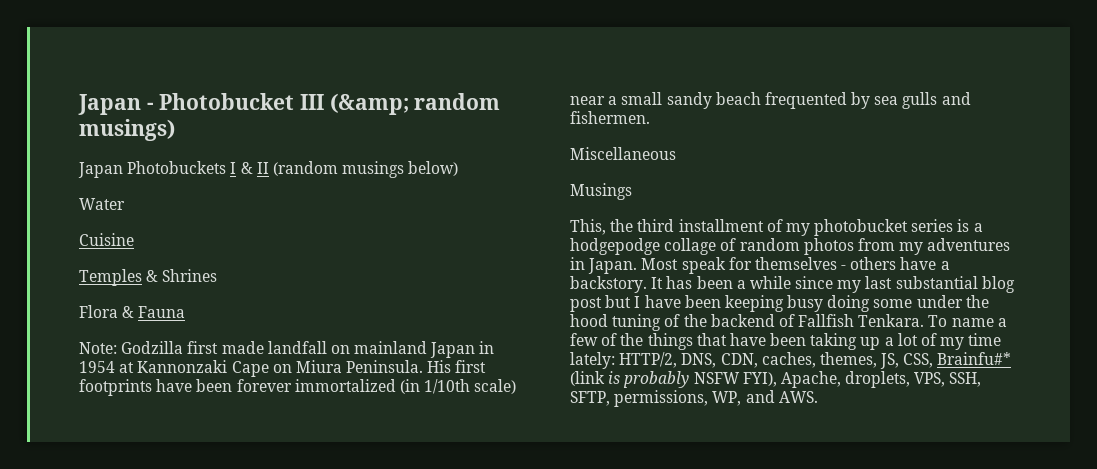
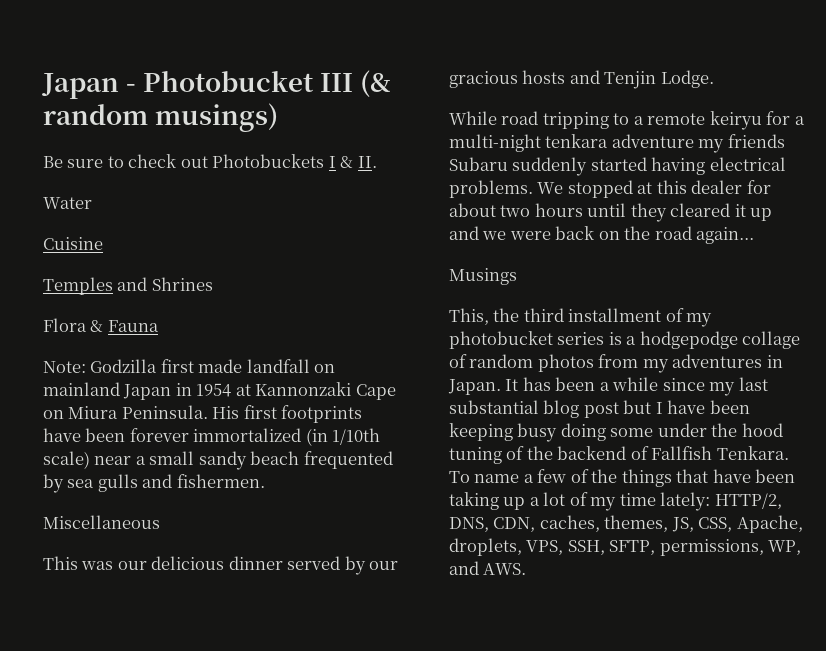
[329,93,409,115] (&amp; -> [360,70,392,97] (&
[78,161,459,178] Japan Photobuckets I & II (random musings below) -> [43,154,377,168] Be sure to check out Photobuckets I & II.
[146,270,159,282] & -> [117,277,148,291] and
(676, 153) none -> [43,556,399,575] [449,70,714,89] [449,111,805,130] [449,134,785,153] [449,157,786,176] [449,180,771,198] [449,203,773,222] [449,226,755,244] // This was our delicious dinner served by our gracious hosts and Tenjin Lodge. // While road tripping to a remote keiryu for a multi-night tenkara adventure my friends Subaru suddenly started having electrical problems. We stopped at this dealer for about two hours until they cleared it up and we were back on the road again...
[641,257,950,274] [570,276,647,293] Most speak for themselves - others have a backstory. -> (501, 387) none
[937,352,1012,365] [570,371,777,388] Brainfu#* (link is probably NSFW FYI), -> (733, 524) none

